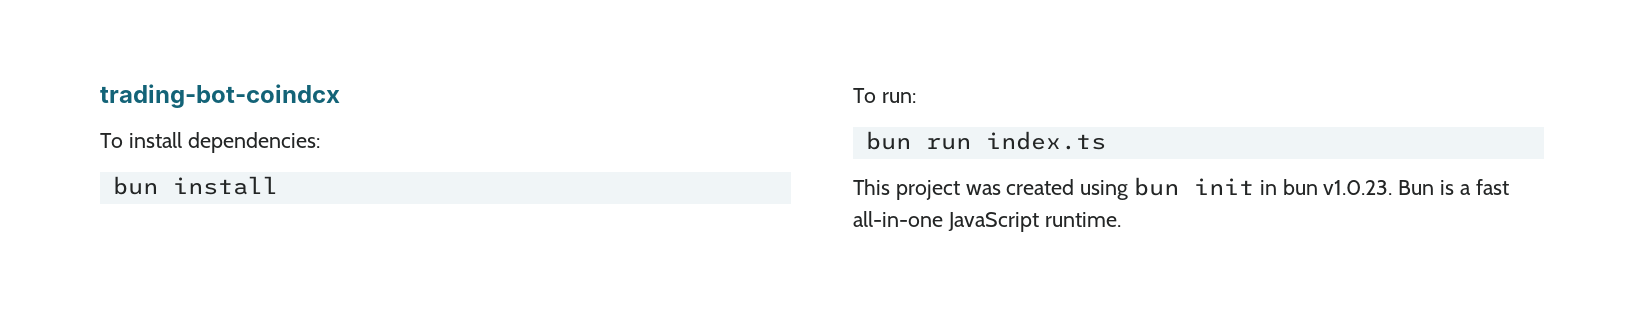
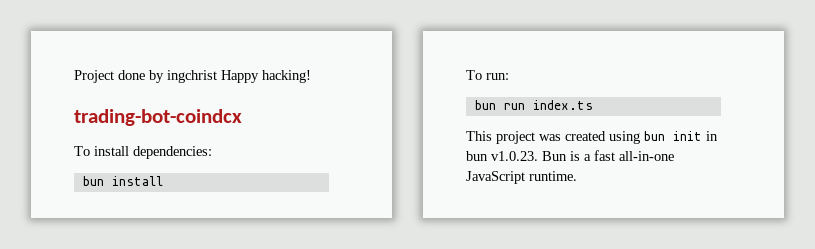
(100, 96) none -> [74,70,311,83] Project done by ingchrist Happy hacking! //

